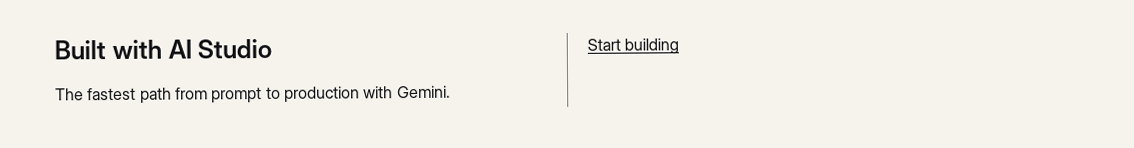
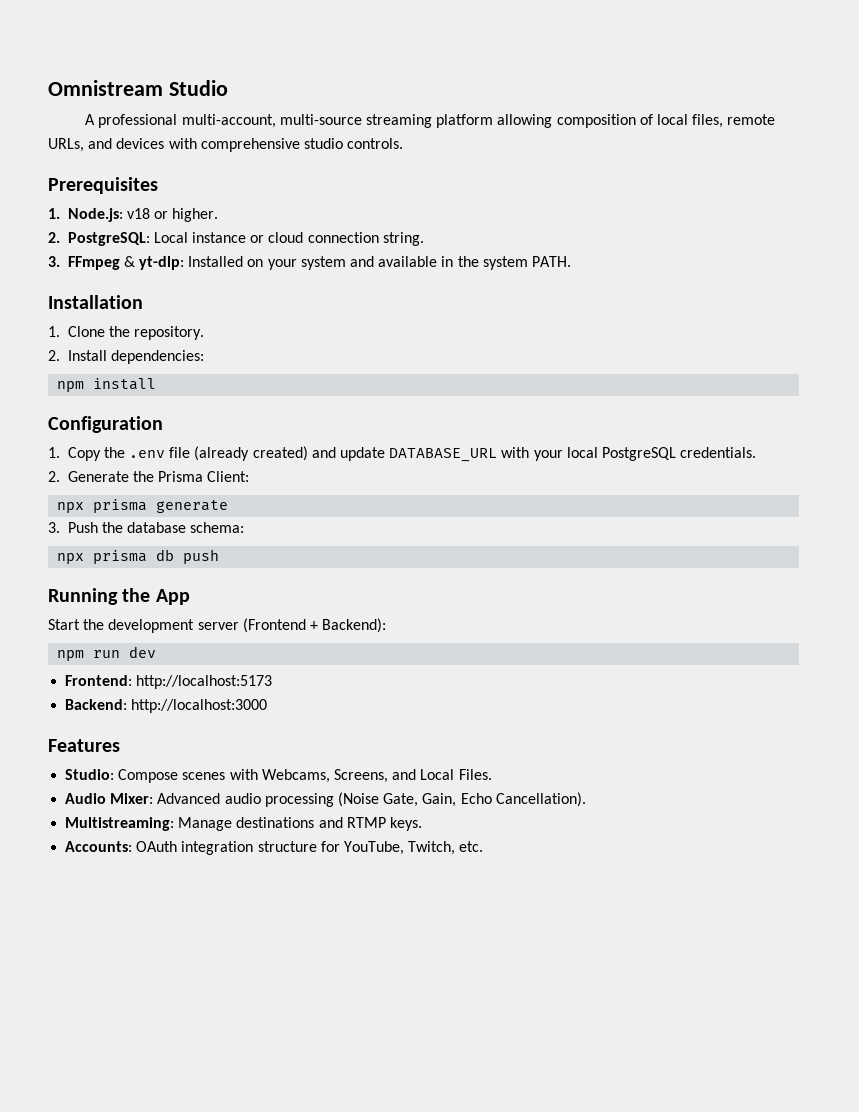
[54,38,273,60] [55,85,451,104] [587,38,680,55] Built with AI Studio // The fastest path from prompt to production with Gemini. // Start building -> [48,80,228,96] [85,114,776,128] [48,138,404,152] [48,177,158,194] [48,208,219,222] [48,232,424,246] [48,256,571,270] [48,295,143,309] [48,326,205,340] [48,350,204,364] [57,378,157,392] [48,416,163,433] [48,446,757,462] [48,471,250,482] [57,499,229,513] [48,522,245,533] [57,549,220,564] [48,588,190,605] [48,618,387,633] [57,646,157,661] [65,675,273,689] [65,699,268,713] [48,739,120,752] [65,769,492,783] [65,792,586,807] [65,817,422,831] [65,841,484,855] Omnistream Studio // A professional multi-account, multi-source streaming platform allowing composition of local files, remote URLs, and devices with comprehensive studio controls. // Prerequisites // 1. Node.js: v18 or higher. // 2. PostgreSQL: Local instance or cloud connection string. // 3. FFmpeg & yt-dlp: Installed on your system and available in the system PATH. // Installation // 1. Clone the repository. // 2. Install dependencies: // npm install // Configuration // 1. Copy the .env file (already created) and update DATABASE_URL with your local PostgreSQL credentials. // 2. Generate the Prisma Client: // npx prisma generate // 3. Push the database schema: // npx prisma db push // Running the App // Start the development server (Frontend + Backend): // npm run dev // Frontend: http://localhost:5173 // Backend: http://localhost:3000 // Features // Studio: Compose scenes with Webcams, Screens, and Local Files. // Audio Mixer: Advanced audio processing (Noise Gate, Gain, Echo Cancellation). // Multistreaming: Manage destinations and RTMP keys. // Accounts: OAuth integration structure for YouTube, Twitch, etc.

